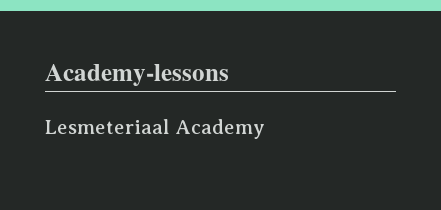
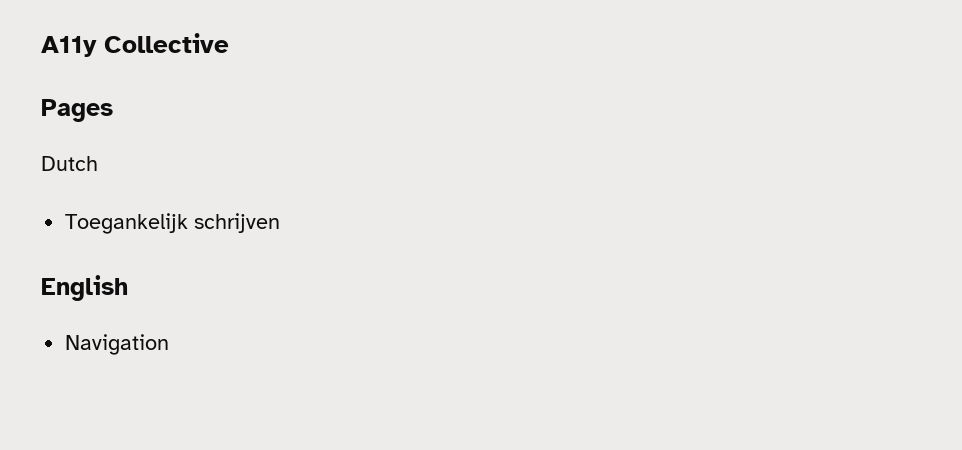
[45,64,229,86] [45,119,265,139] Academy-lessons // Lesmeteriaal Academy -> [41,33,229,57] [41,99,113,122] [41,156,98,171] [65,213,281,234] [41,275,128,301] [65,334,170,355] A11y Collective // Pages // Dutch // Toegankelijk schrijven // English // Navigation

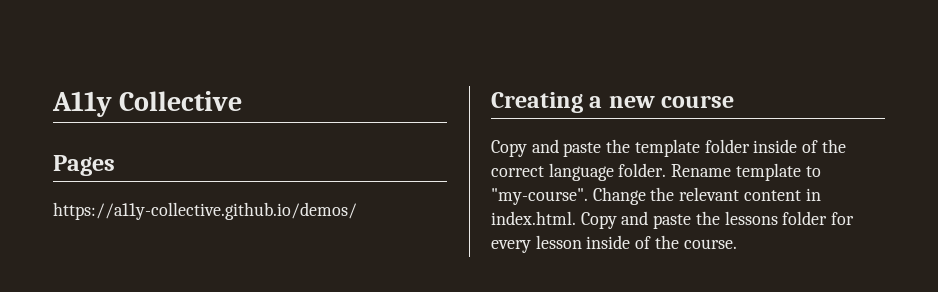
[41,156,98,171] [65,213,281,234] [41,275,128,301] [65,334,170,355] Dutch // Toegankelijk schrijven // English // Navigation -> [53,202,357,220] [491,92,735,113] [491,139,846,157] [491,163,821,181] [491,187,821,205] [491,211,855,229] [491,235,737,253] https://a11y-collective.github.io/demos/ // Creating a new course // Copy and paste the template folder inside of the correct language folder. Rename template to "my-course". Change the relevant content in index.html. Copy and paste the lessons folder for every lesson inside of the course.

